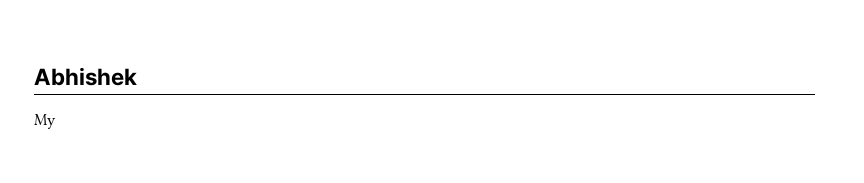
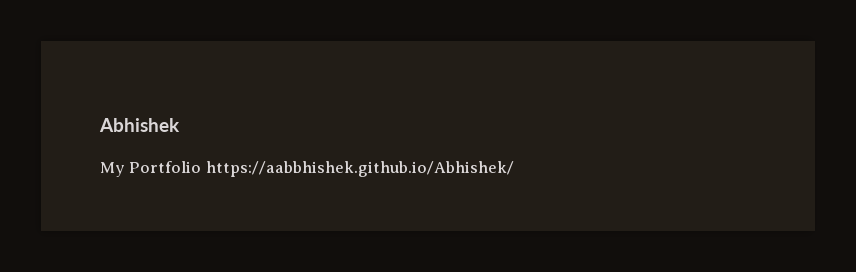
(56, 121) none -> [129,161,514,177] Portfolio https://aabbhishek.github.io/Abhishek/

